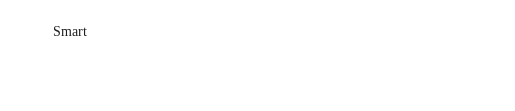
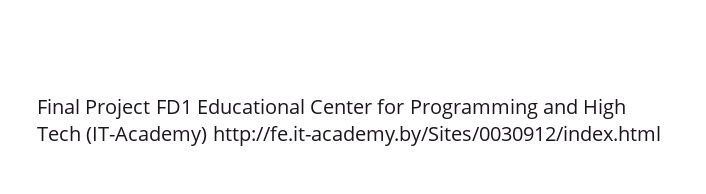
[53,26,87,36] Smart -> [37,98,627,119] [37,125,662,146] Final Project FD1 Educational Center for Programming and High Tech (IT-Academy) http://fe.it-academy.by/Sites/0030912/index.html

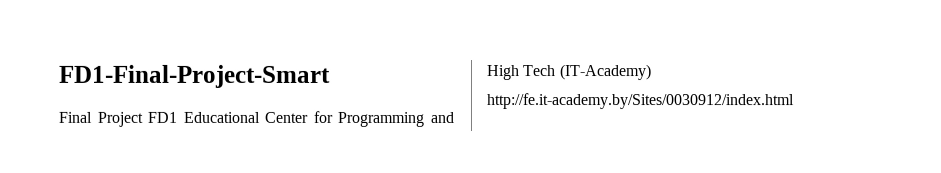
(37, 106) none -> [58,64,331,88] FD1-Final-Project-Smart //
(208, 136) none -> (652, 72) //

